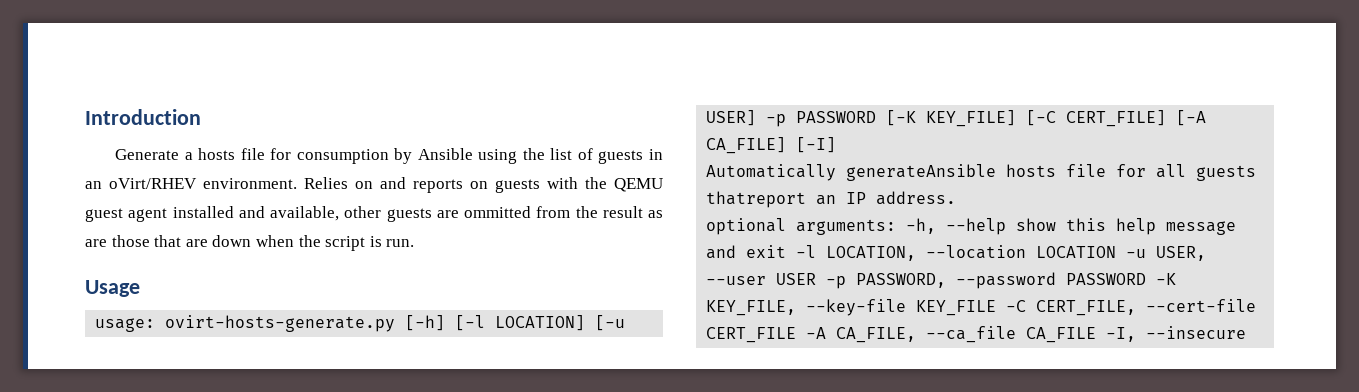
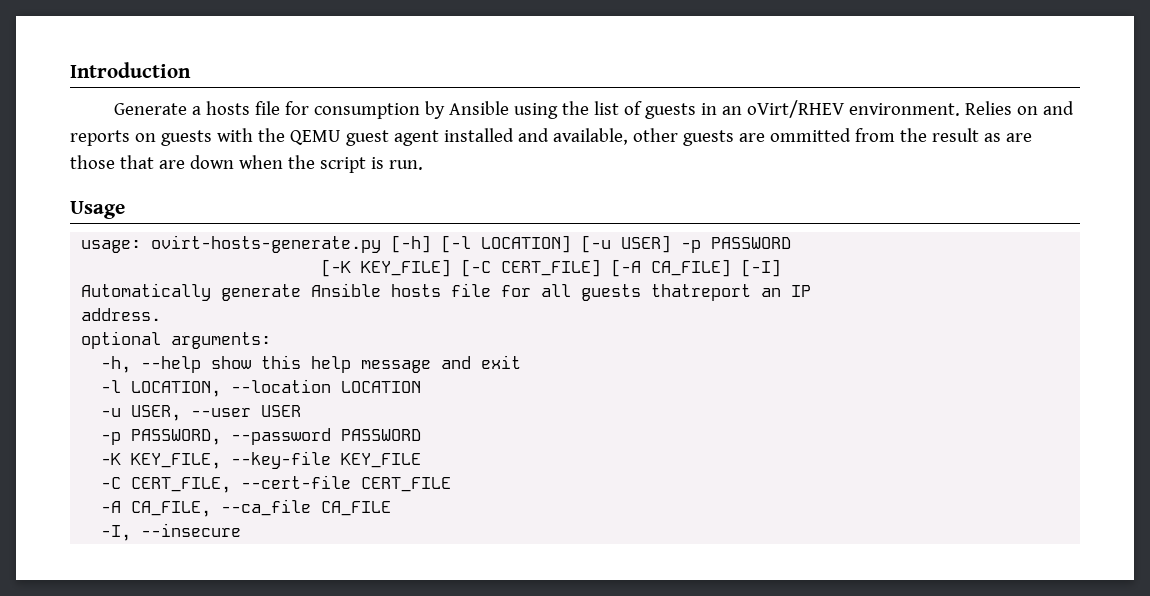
(877, 117) none -> (792, 243) //
[846,164,997,181] generateAnsible -> [221,283,382,301] generate Ansible
(867, 198) none -> (812, 291) //
(897, 227) none -> (272, 340) //
(787, 251) none -> (522, 362) //
(1117, 252) none -> (422, 387) //
(817, 279) none -> (302, 411) //
(1147, 279) none -> (422, 435) //
(997, 308) none -> (422, 460) //
(797, 335) none -> (452, 484) //
(1097, 335) none -> (392, 508) //

